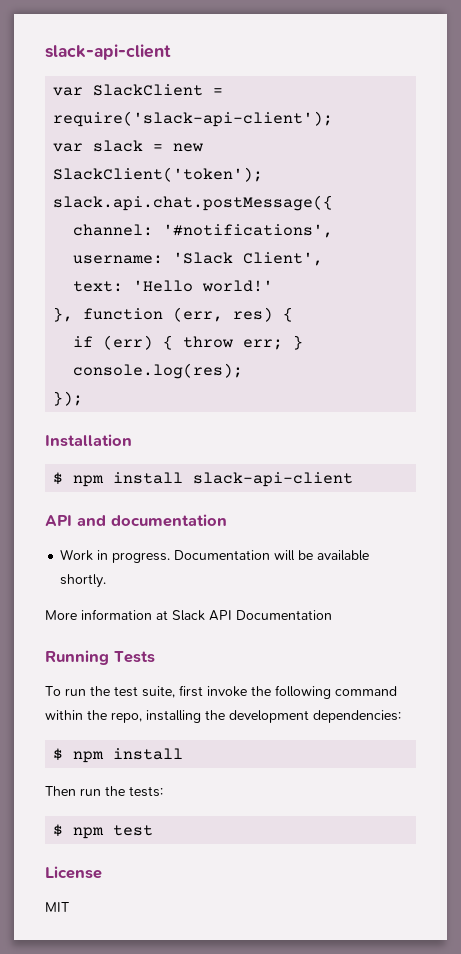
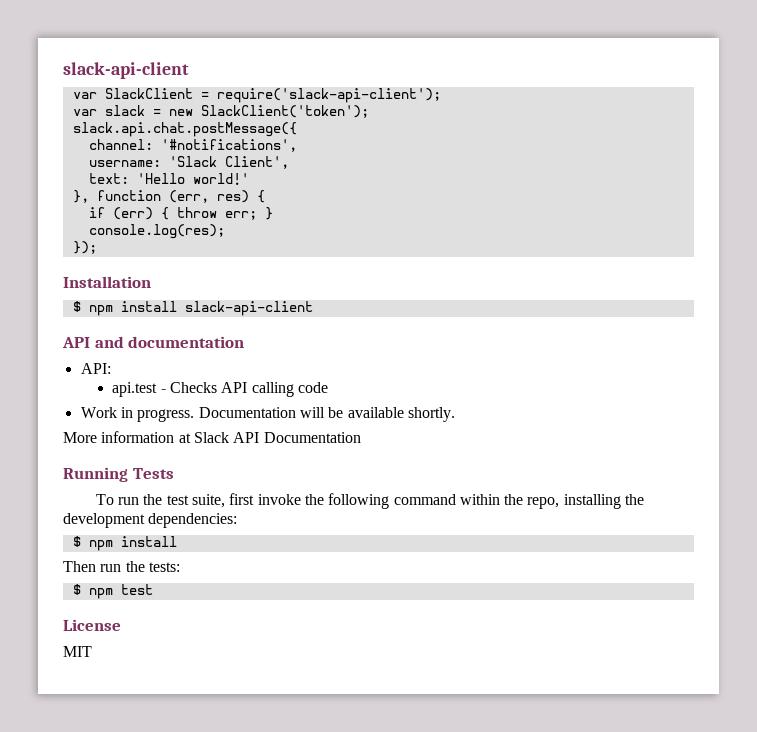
(227, 520) none -> [80,363,111,374] [112,382,329,397] // API: // api.test - Checks API calling code

